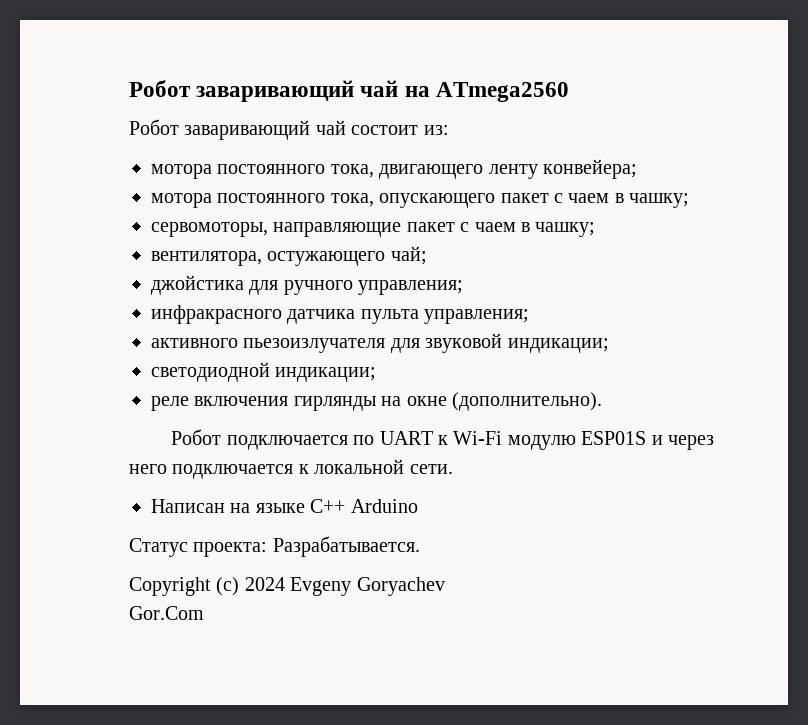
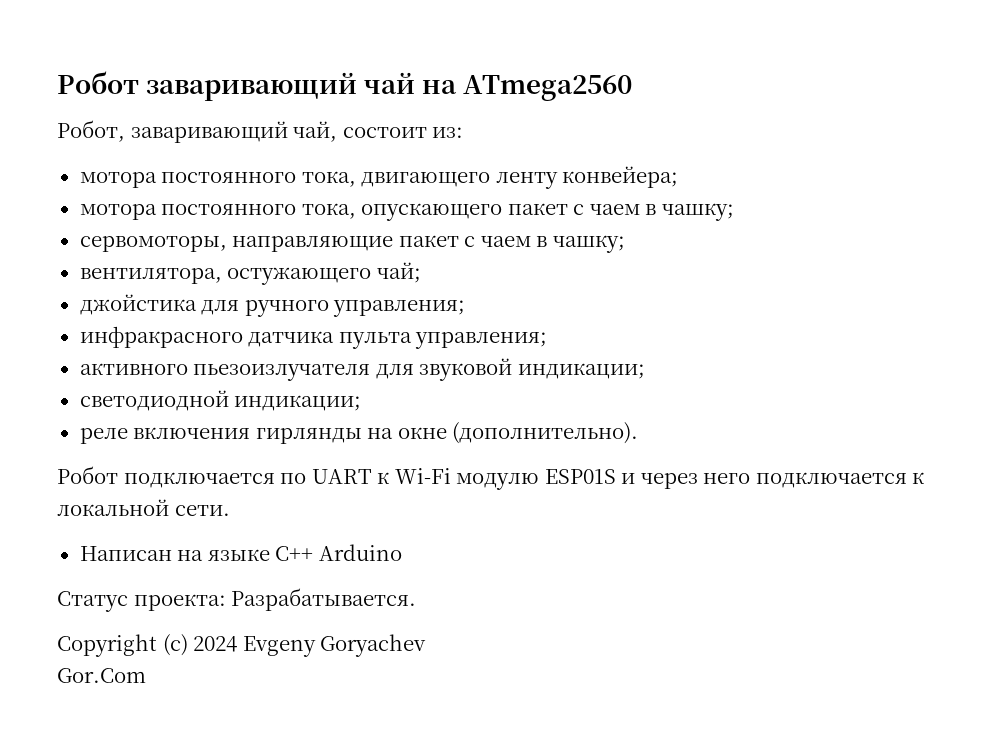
[129,119,346,140] Робот заваривающий чай -> [57,120,338,143] Робот, заваривающий чай,

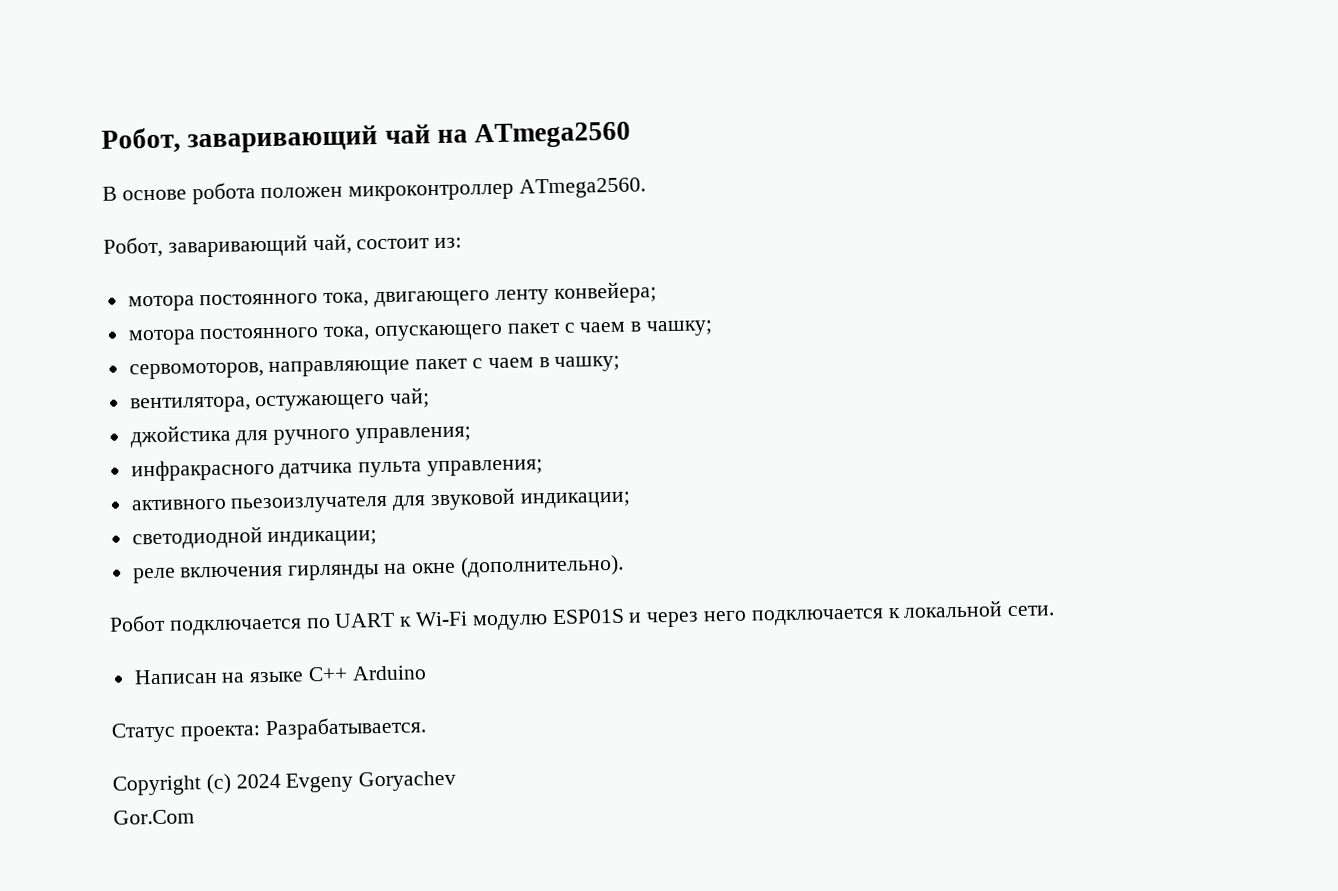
[57,71,139,94] Робот -> [101,127,181,154] Робот,
(633, 88) none -> [102,177,647,205] // В основе робота положен микроконтроллер ATmega2560.
[79,236,227,252] сервомоторы, -> [128,362,264,380] сервомоторов,

